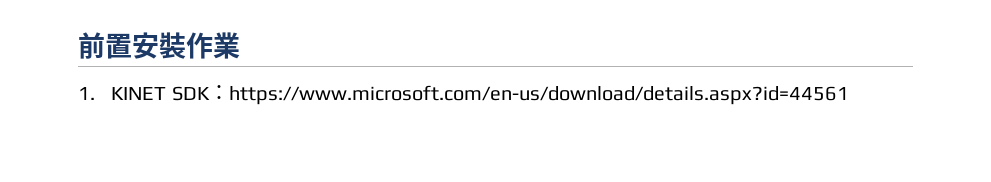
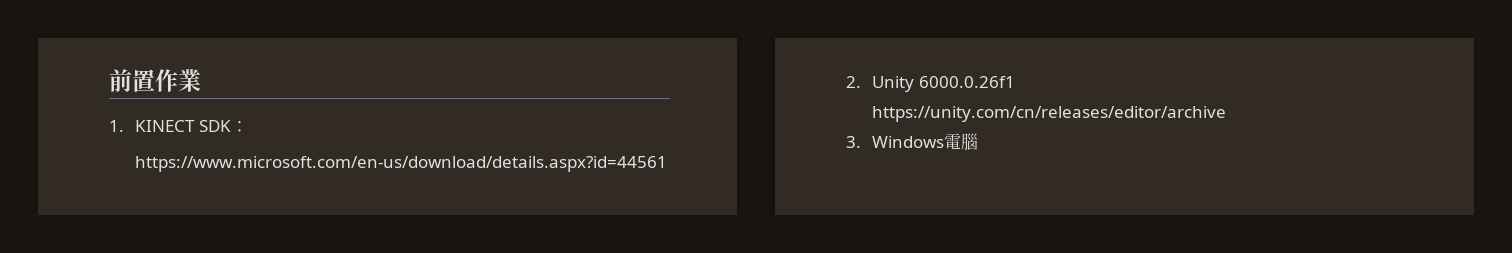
[132,32,186,59] 安裝 -> (155, 80) none
[111,87,167,100] KINET -> [135,120,196,132] KINECT
(229, 92) none -> (249, 126) //
(849, 95) none -> [846,76,1016,92] [872,106,1227,122] [846,133,979,150] // 2. Unity 6000.0.26f1 // https://unity.com/cn/releases/editor/archive // 3. Windows電腦

